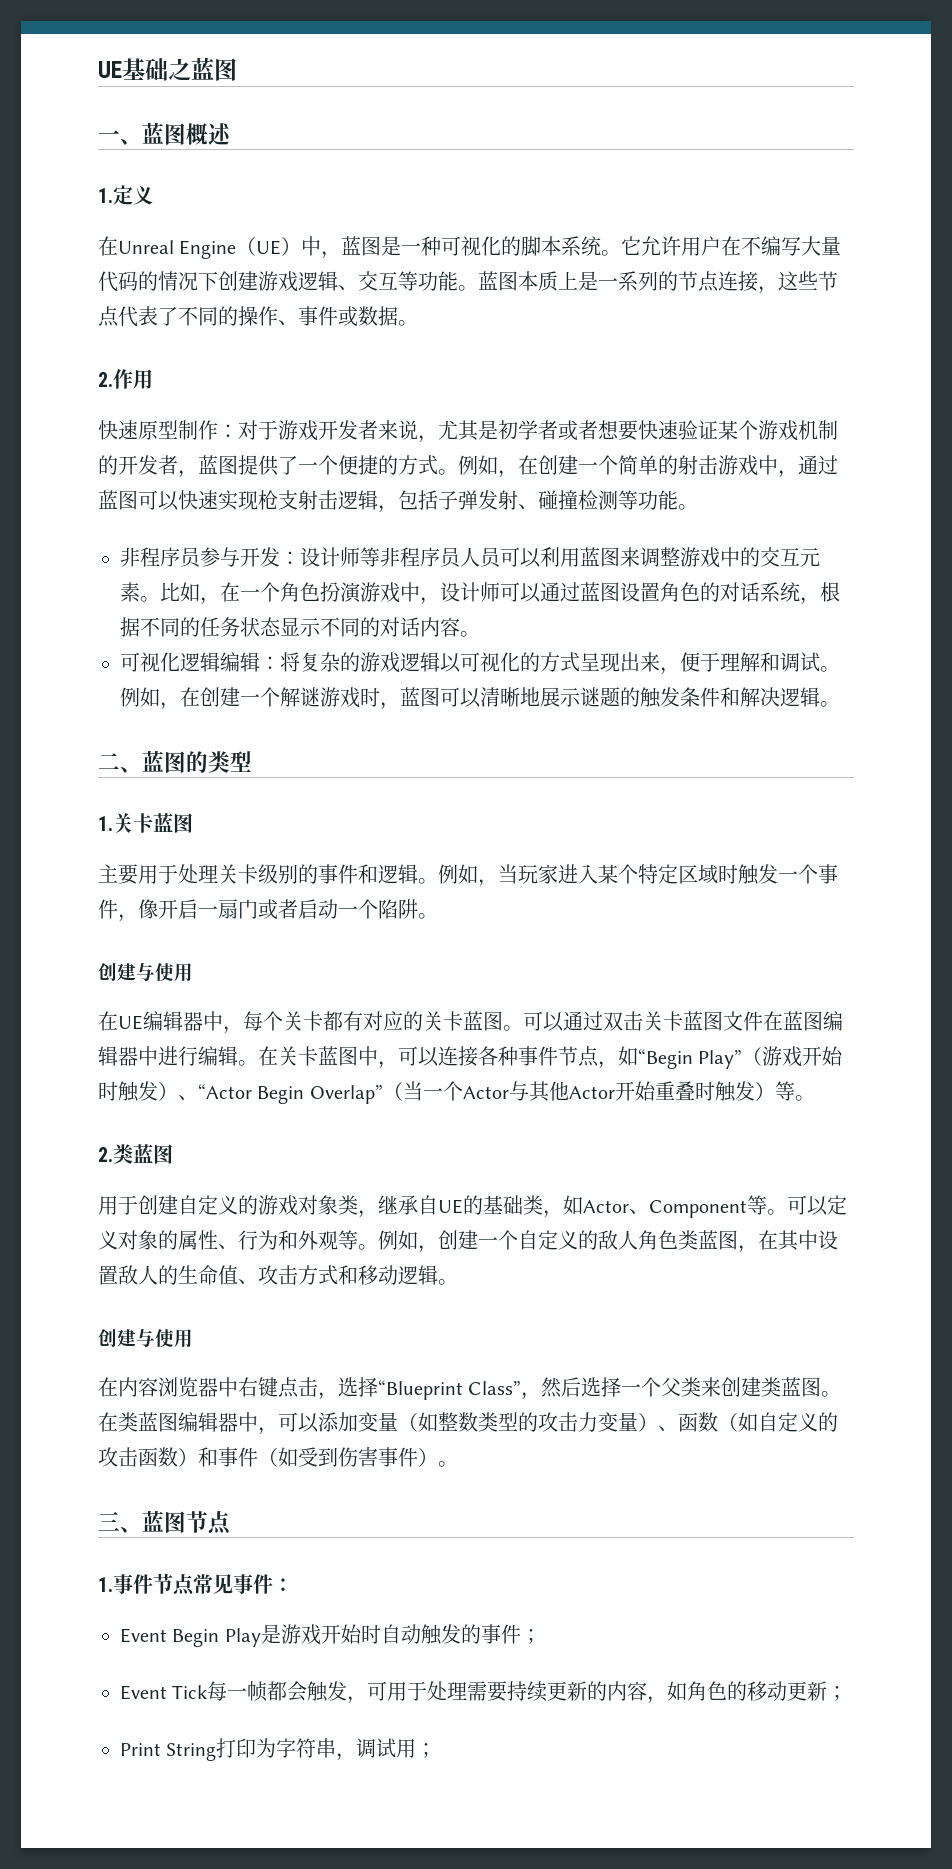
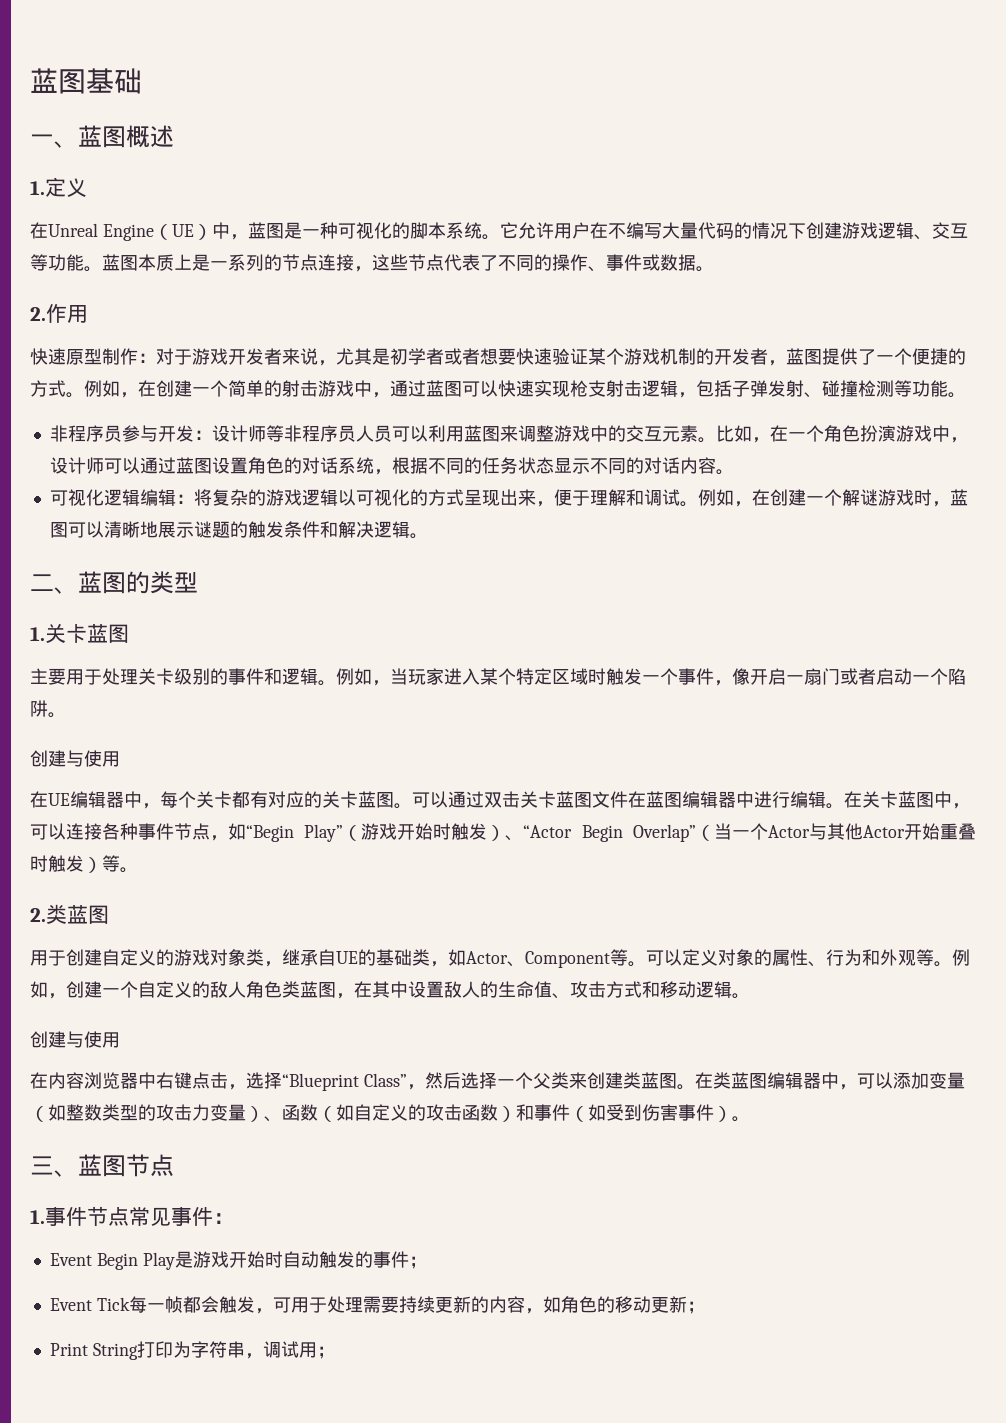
[98,57,237,81] UE基础之蓝图 -> [30,68,142,94] 蓝图基础

